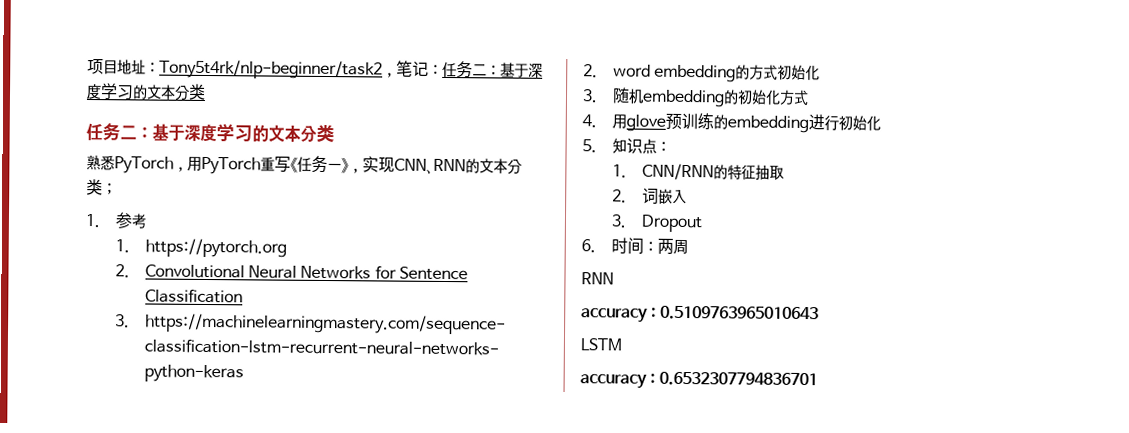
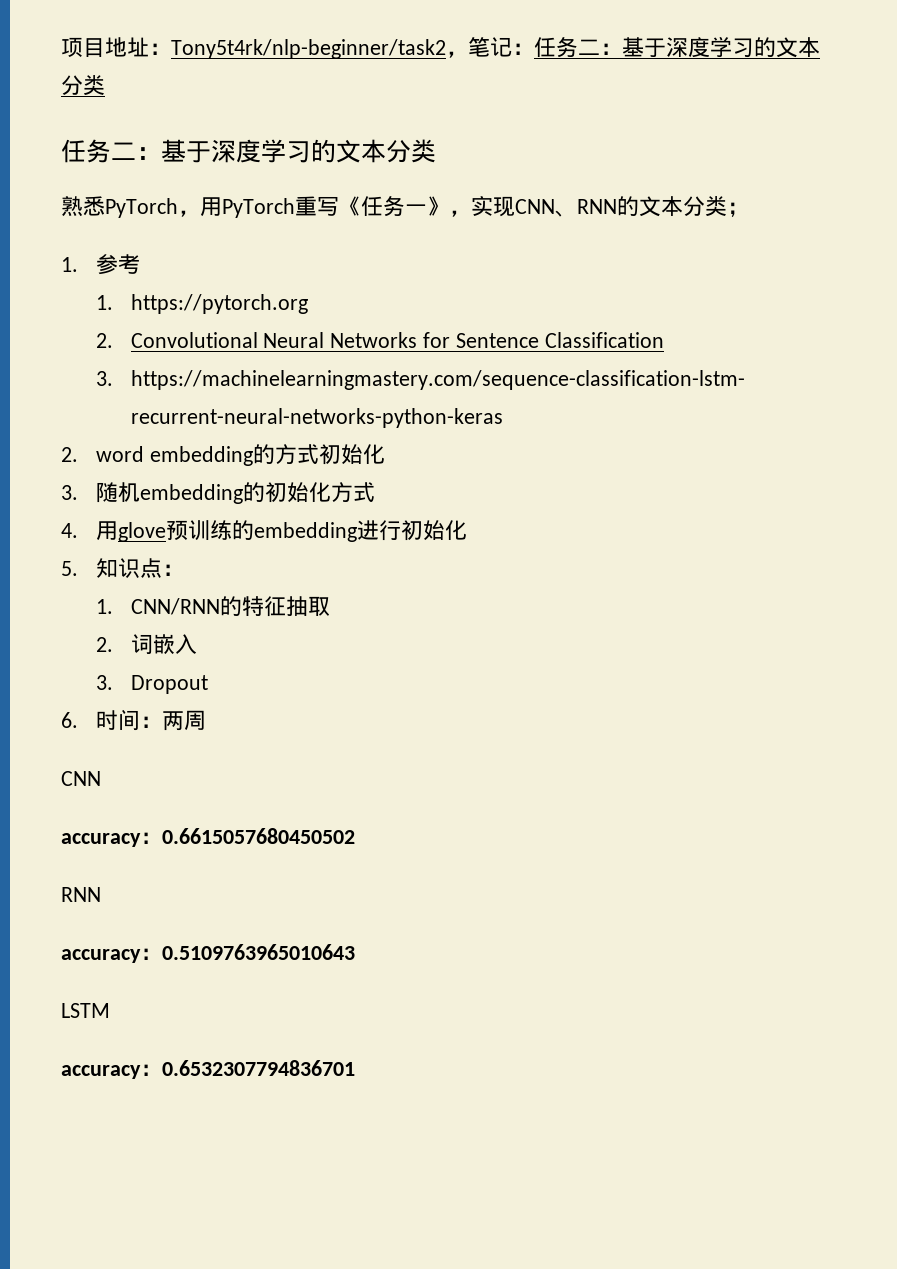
(688, 247) none -> [61,771,101,786] [61,828,355,847] // CNN // accuracy：0.6615057680450502

